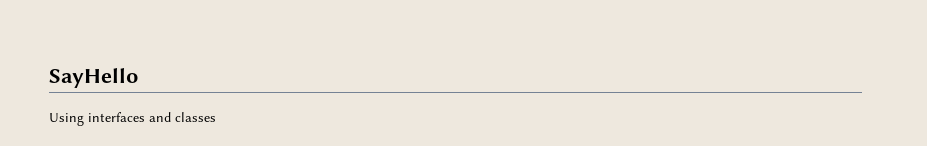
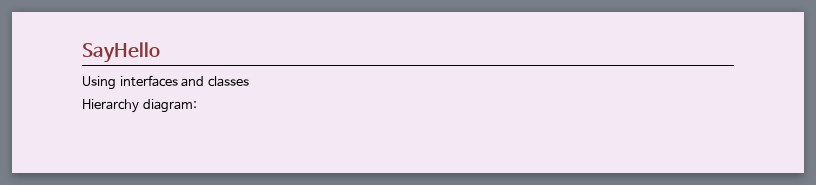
(216, 117) none -> [82,99,197,113] // Hierarchy diagram:

